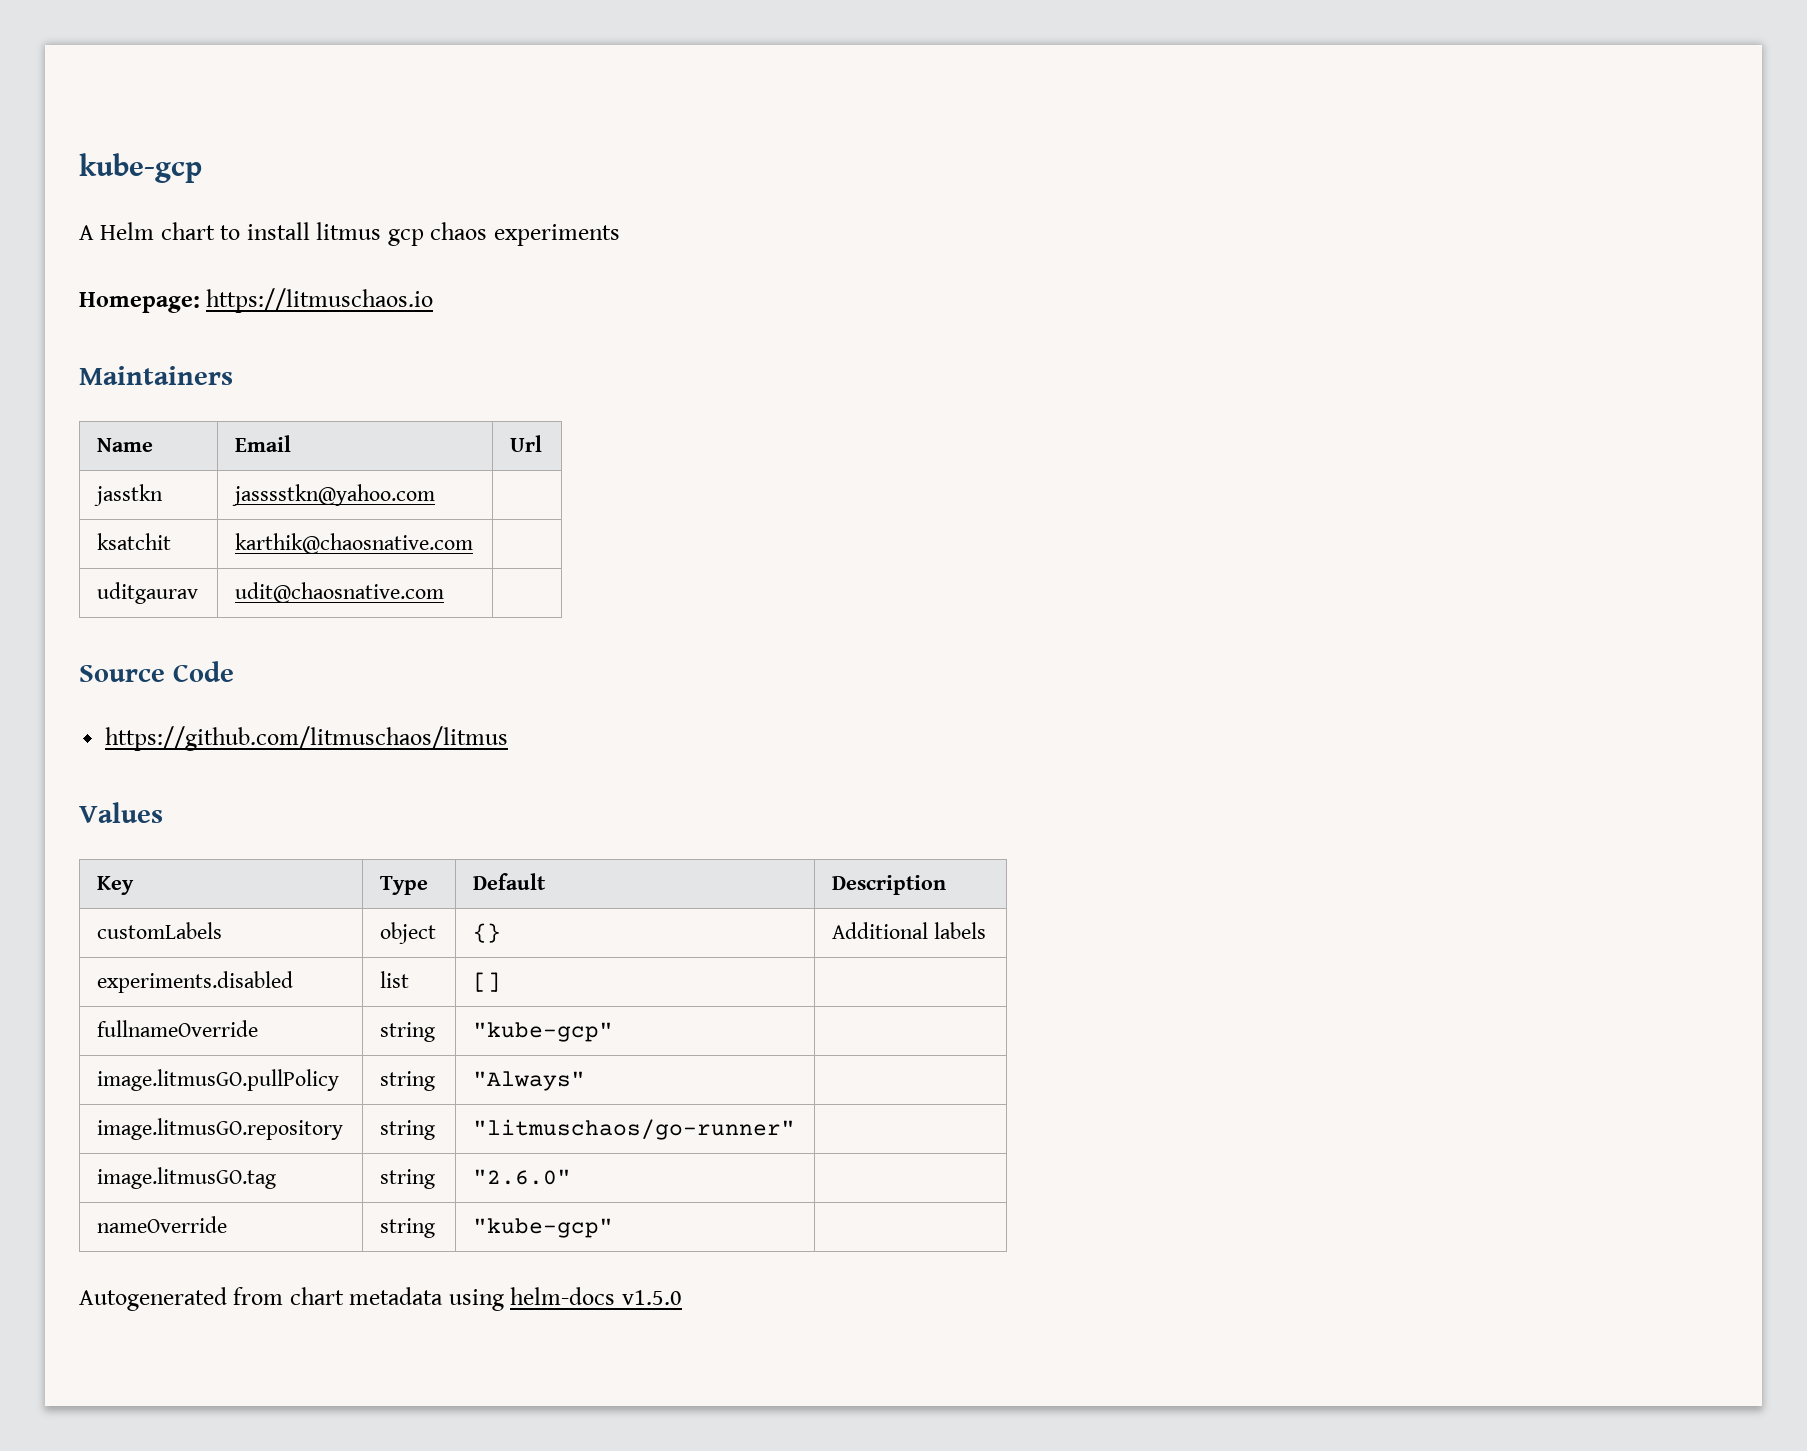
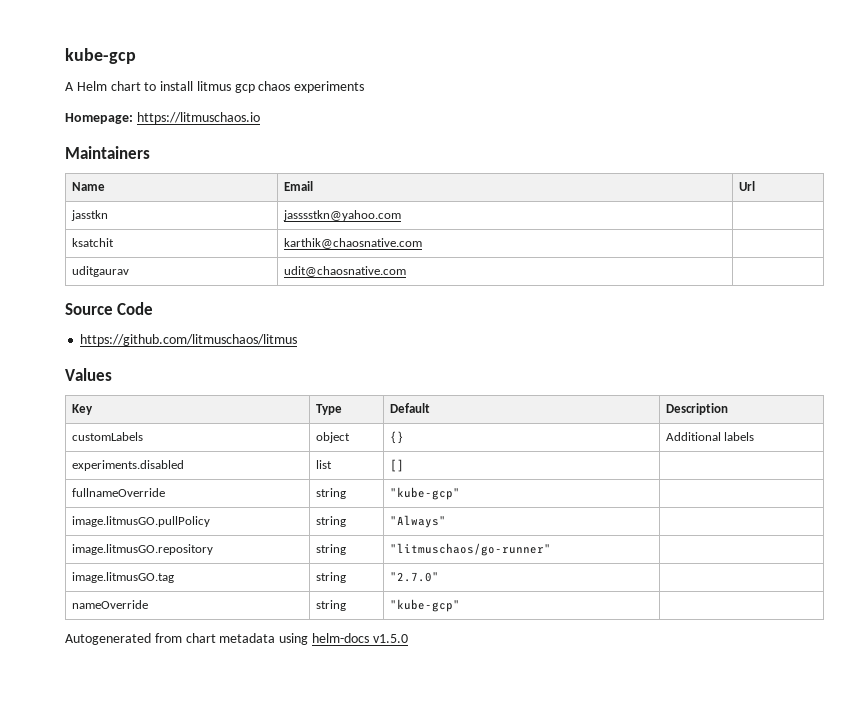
[473,1169,572,1185] "2.6.0" -> [389,572,439,582] "2.7.0"

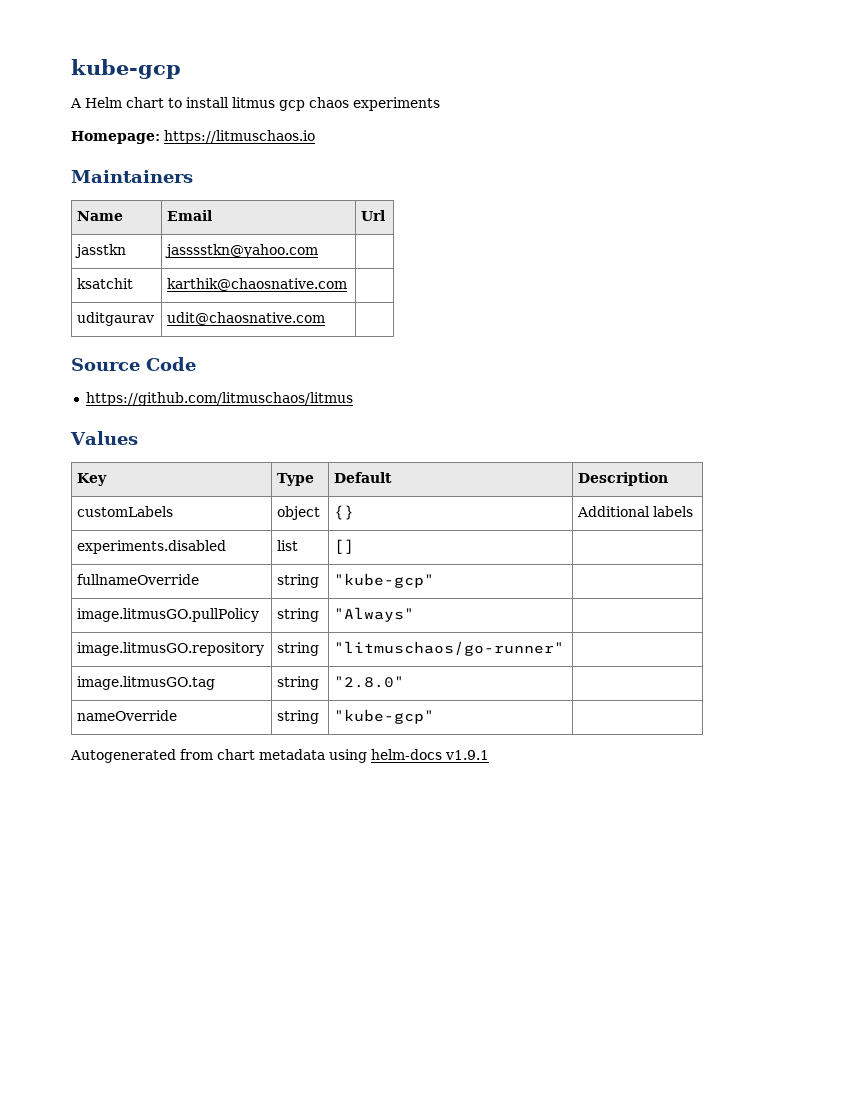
[389,572,439,582] "2.7.0" -> [334,676,405,688] "2.8.0"
[372,634,408,643] v1.5.0 -> [445,750,489,760] v1.9.1

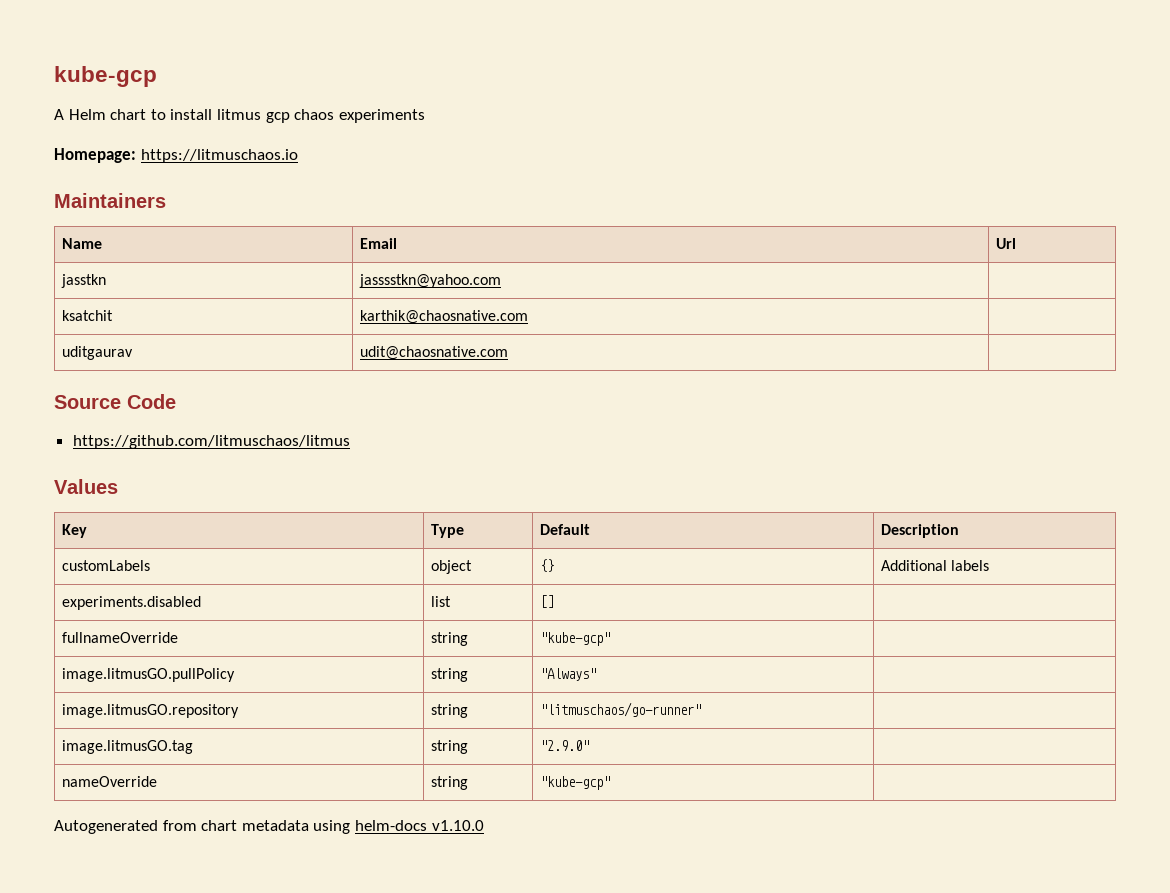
[334,676,405,688] "2.8.0" -> [539,740,589,751] "2.9.0"
[445,750,489,760] v1.9.1 -> [431,820,484,831] v1.10.0

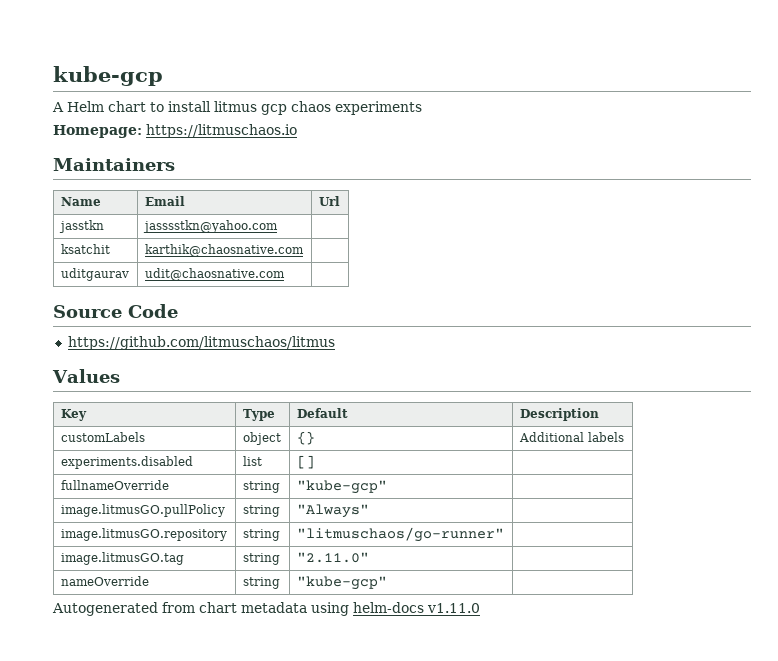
[539,740,589,751] "2.9.0" -> [296,552,369,563] "2.11.0"
[431,820,484,831] v1.10.0 -> [427,603,480,613] v1.11.0

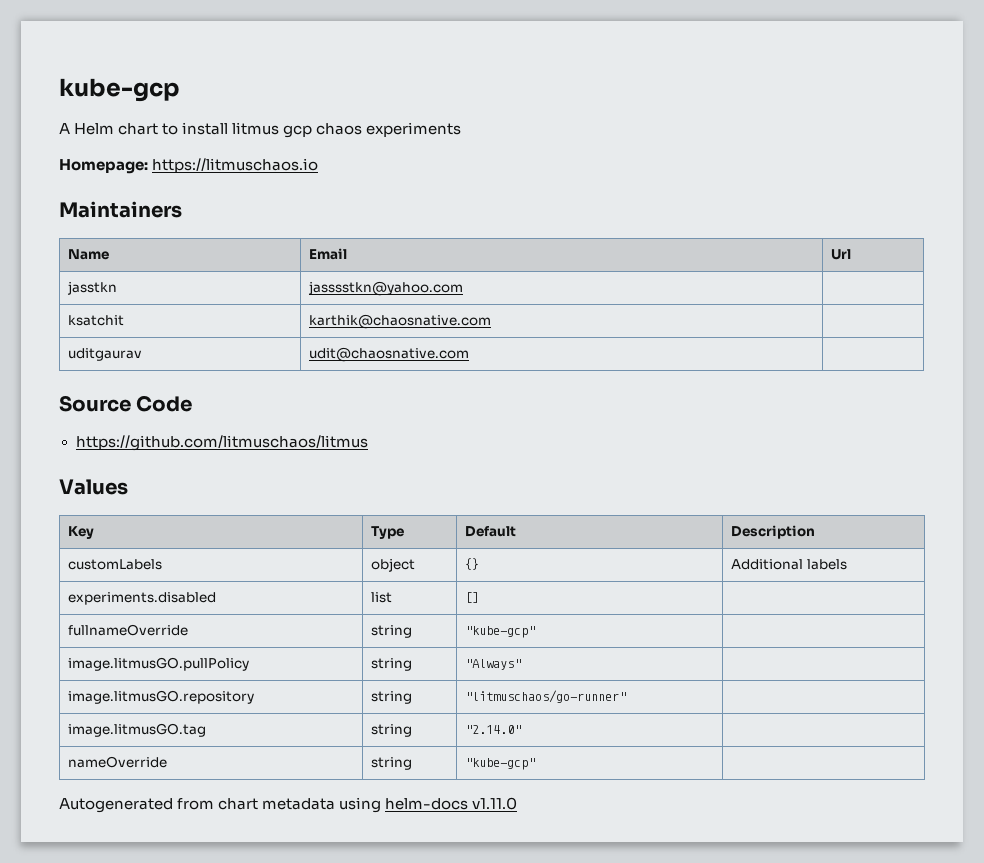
[296,552,369,563] "2.11.0" -> [465,725,522,734] "2.14.0"

